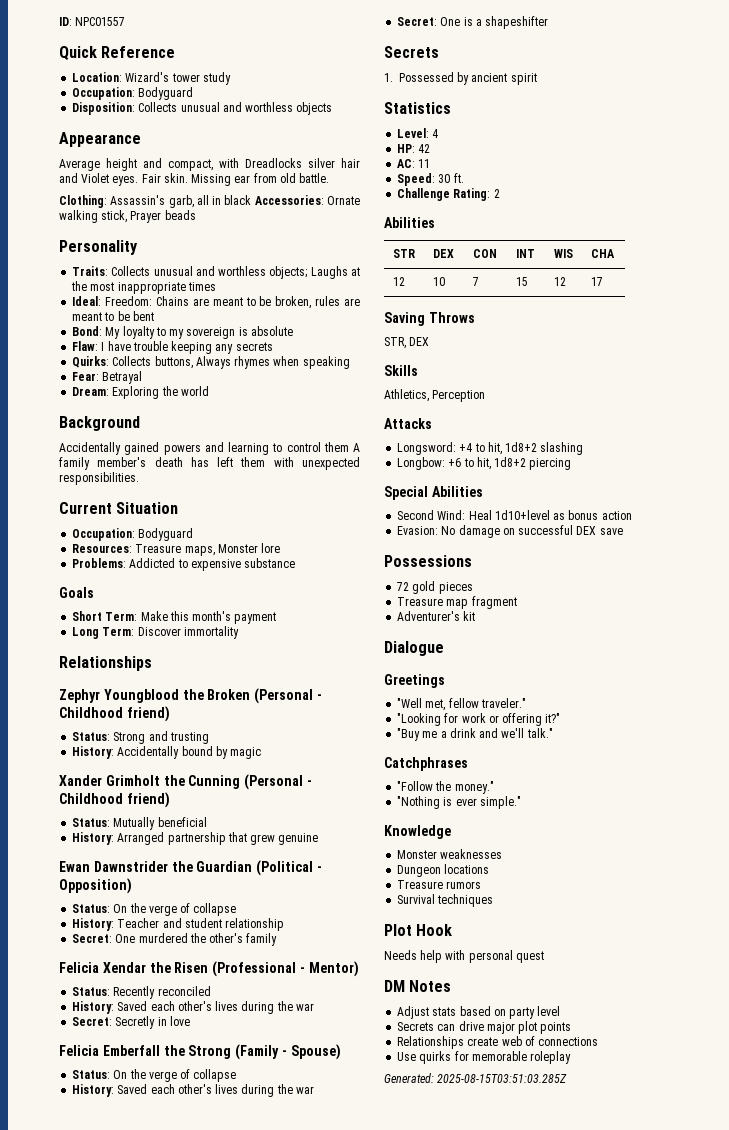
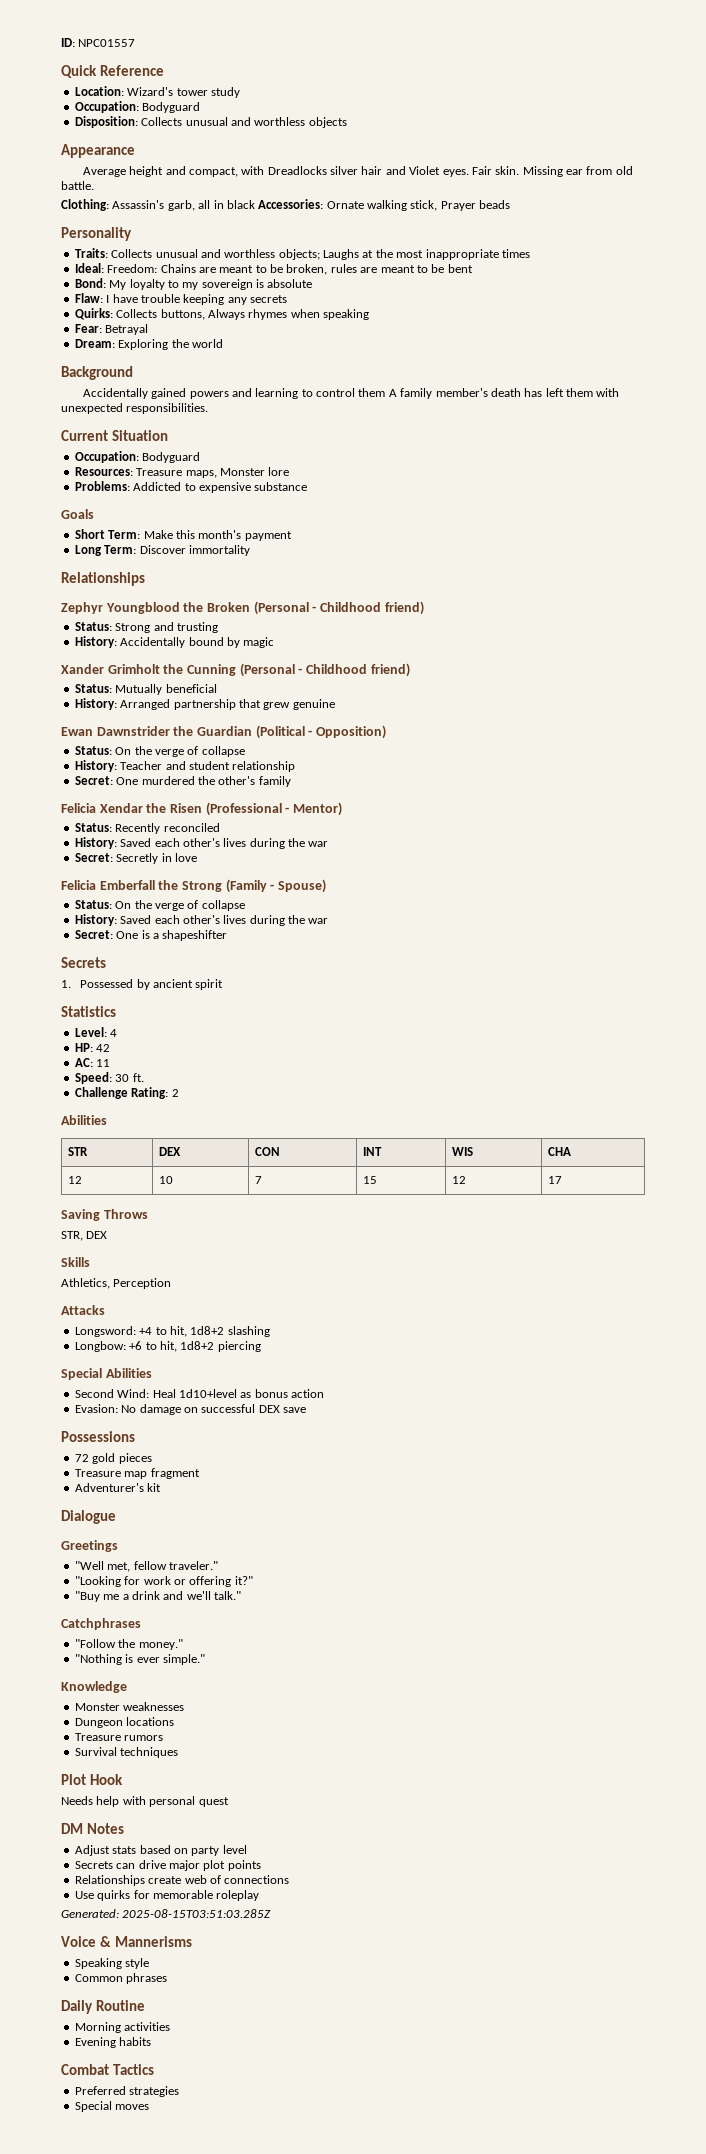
(568, 1078) none -> [61,1936,192,1947] [74,1958,150,1969] [74,1973,168,1984] [61,2000,145,2014] [74,2022,171,2033] [74,2037,152,2048] [61,2064,154,2075] [74,2086,180,2097] [74,2101,150,2112] // Voice & Mannerisms // Speaking style // Common phrases // Daily Routine // Morning activities // Evening habits // Combat Tactics // Preferred strategies // Special moves

